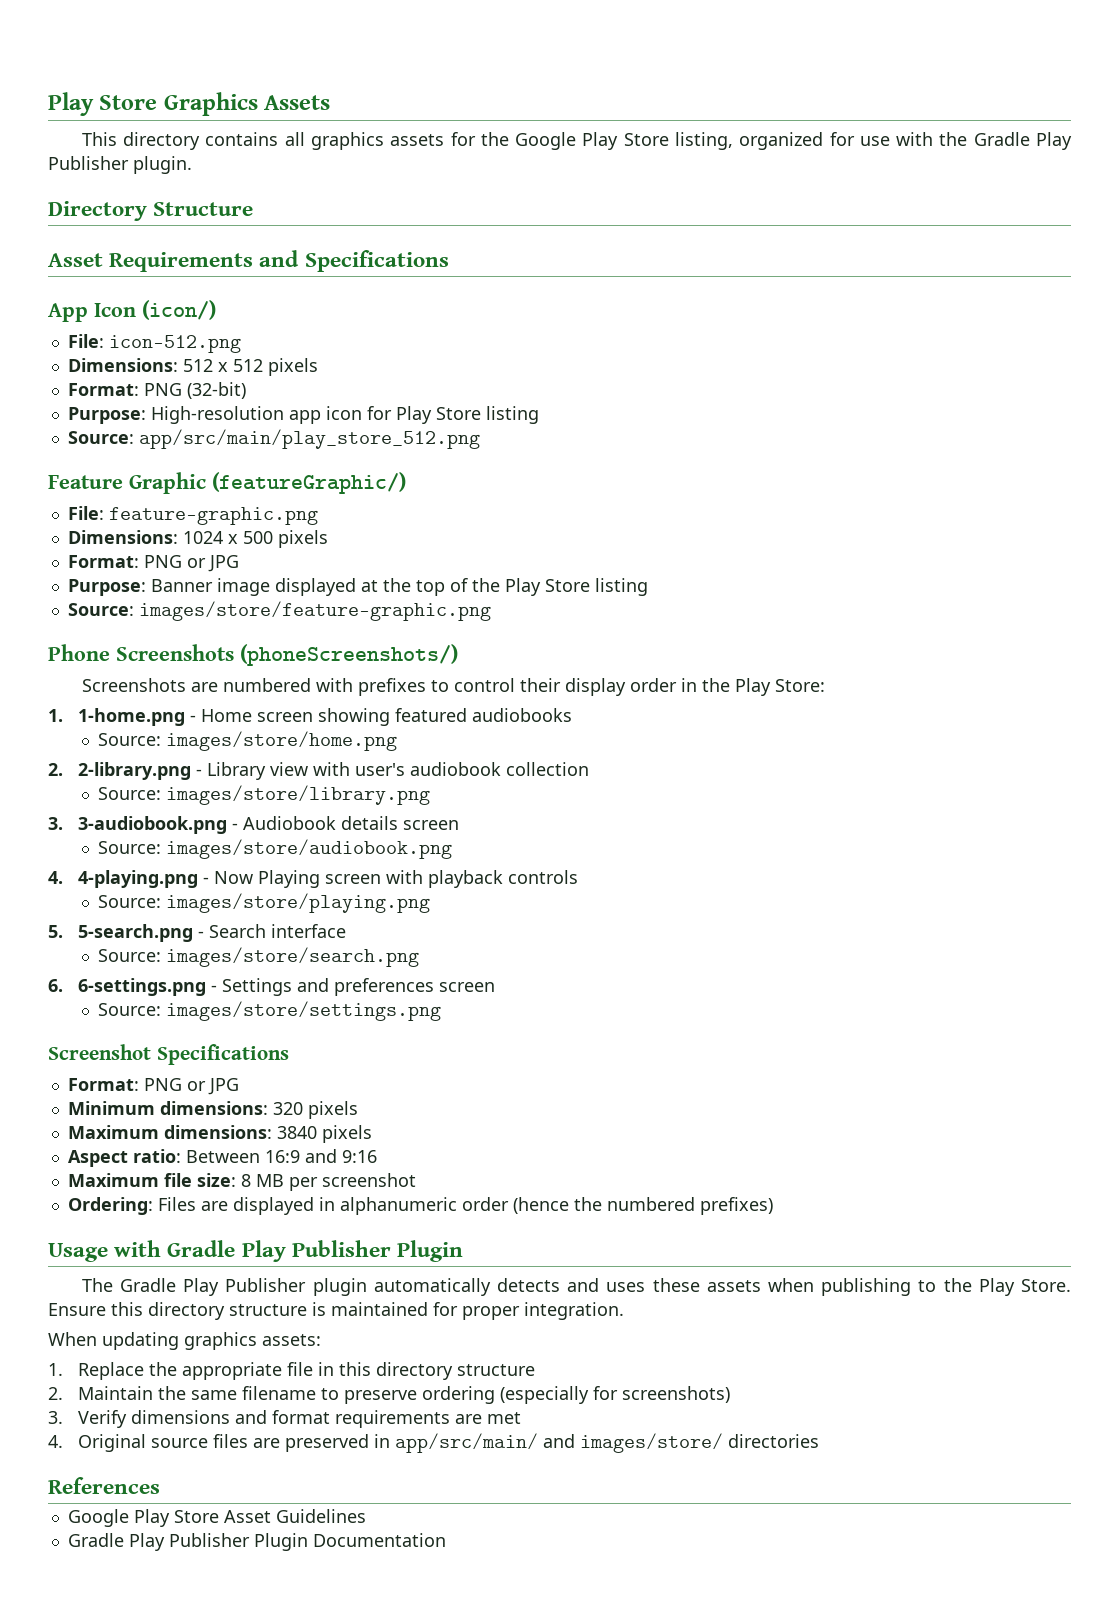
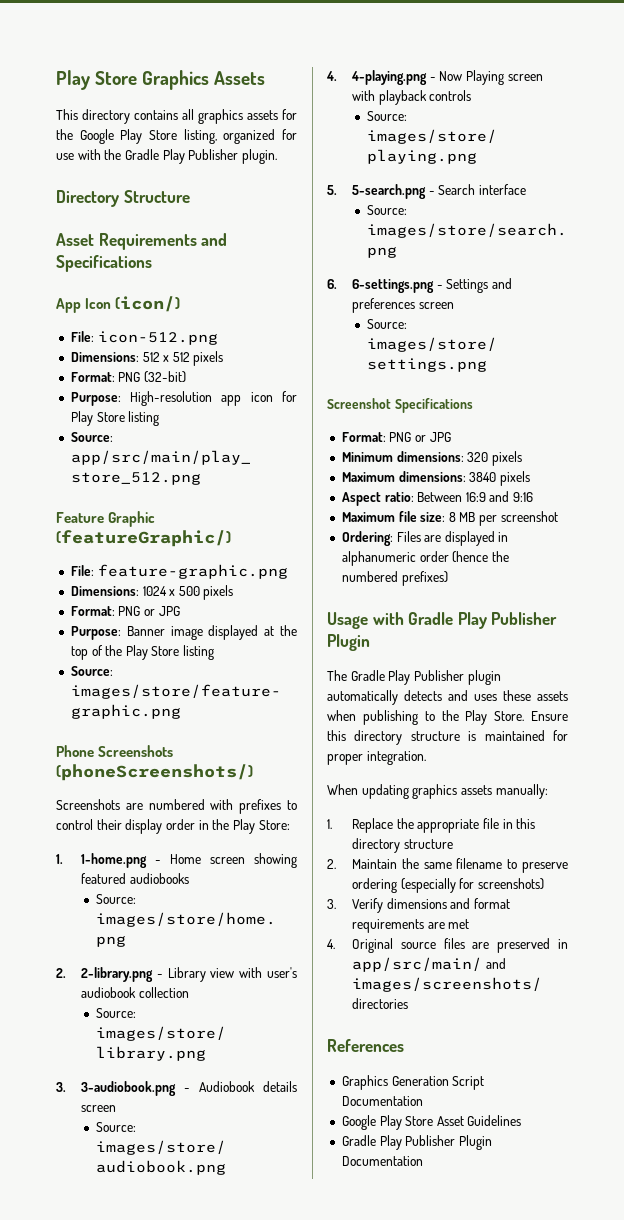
[262,1334,321,1346] assets: -> [460,784,548,799] assets manually:
[580,1433,724,1453] images/store/ -> [352,977,543,992] images/screenshots/
(160, 1485) none -> [341,1075,485,1090] [341,1096,423,1106] // Graphics Generation Script Documentation

